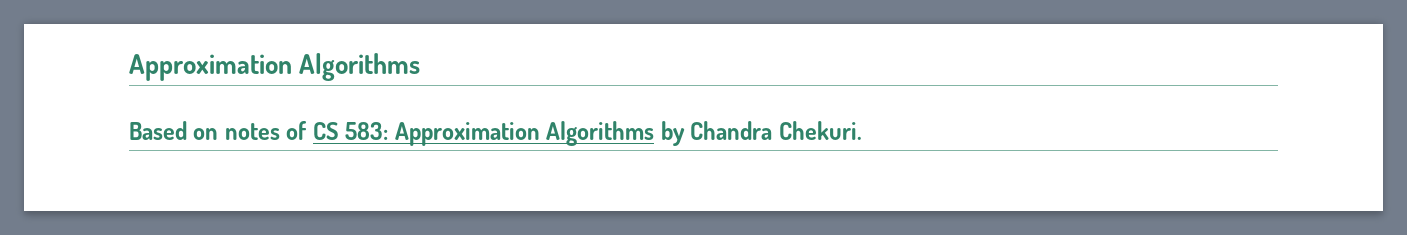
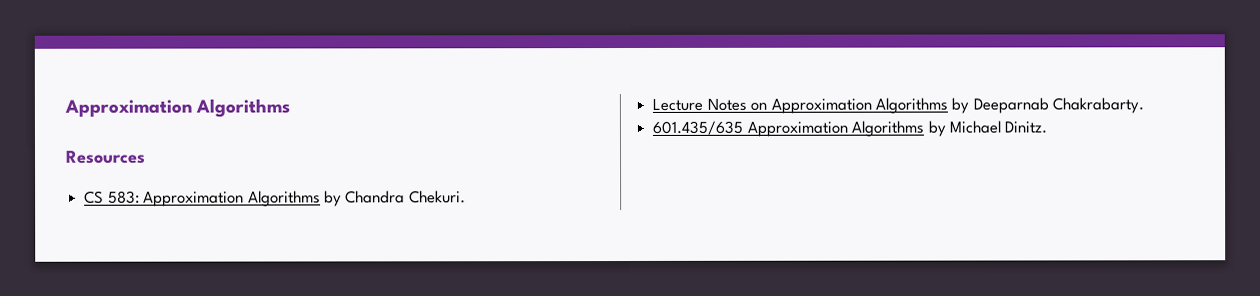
[129,121,308,140] Based on notes of -> [66,150,146,164] Resources //
(862, 130) none -> [652,97,1145,114] [652,120,1048,137] // Lecture Notes on Approximation Algorithms by Deeparnab Chakrabarty. // 601.435/635 Approximation Algorithms by Michael Dinitz.

